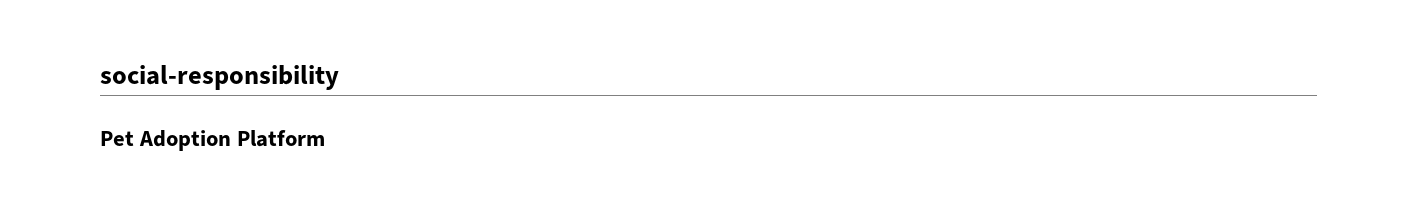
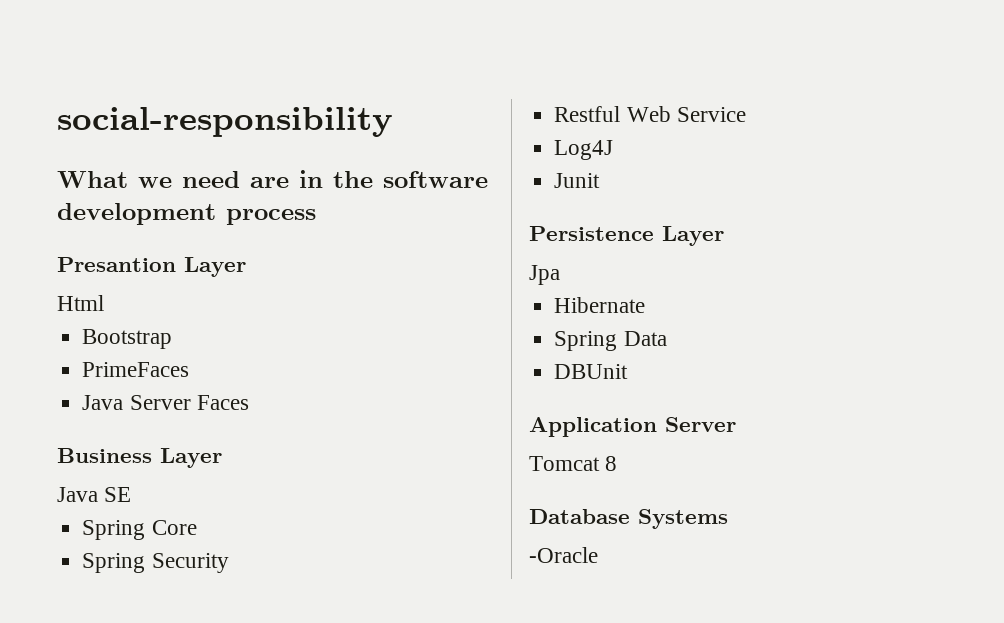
[100,130,326,151] Pet Adoption Platform -> [57,170,488,188] [57,203,316,225] [57,257,246,277] [57,295,104,311] [82,329,173,349] [82,362,190,377] [82,395,249,410] [57,448,222,468] [57,487,132,502] [82,520,197,540] [82,553,229,573] [554,106,746,122] [554,140,614,160] [554,173,601,188] [529,226,724,246] [529,265,560,285] [554,297,646,313] [554,331,667,351] [554,364,629,379] [529,417,736,437] [529,456,618,471] [529,509,728,529] [529,547,598,563] What we need are in the software development process // Presantion Layer // Html // Bootstrap // PrimeFaces // Java Server Faces // Business Layer // Java SE // Spring Core // Spring Security // Restful Web Service // Log4J // Junit // Persistence Layer // Jpa // Hibernate // Spring Data // DBUnit // Application Server // Tomcat 8 // Database Systems // -Oracle

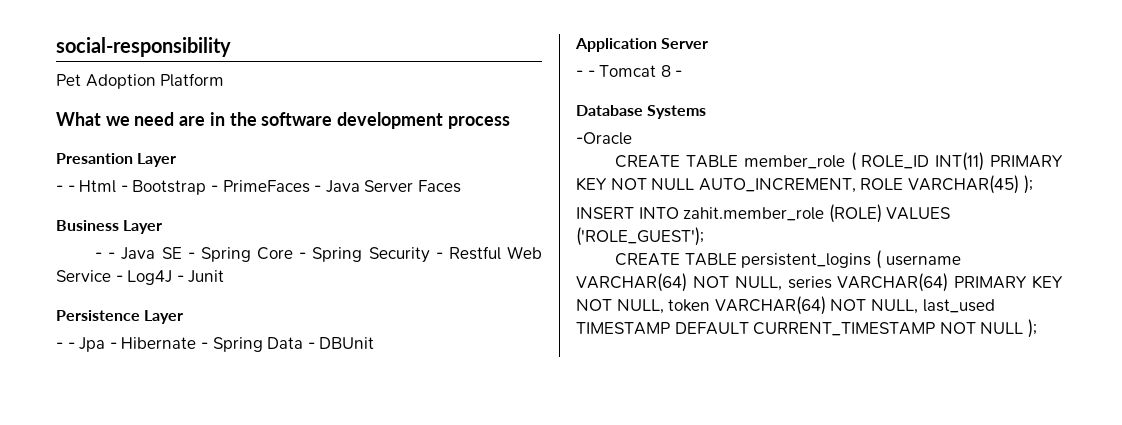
(393, 122) none -> [56,73,225,89] // Pet Adoption Platform
(246, 267) none -> [56,185,75,192] - -
(104, 303) // -> [120,185,128,192] -
(173, 339) // -> [210,185,218,192] -
(190, 369) // -> [314,185,322,192] -
(222, 458) none -> [95,252,116,259] - -
(132, 494) // -> [187,252,195,259] -
(197, 527) // -> [299,252,307,259] -
(229, 563) // -> [435,252,443,259] -
(746, 114) // -> [115,275,123,282] -
(614, 150) // -> [176,275,184,282] -
(724, 236) none -> [56,342,75,349] - -
(560, 275) // -> [109,342,117,349] -
(646, 305) // -> [200,342,208,349] -
(667, 338) // -> [307,342,315,349] -
(736, 424) none -> [576,70,595,77] - -
(618, 463) none -> [675,70,683,77] -
(598, 555) none -> [615,152,1063,171] [576,175,1033,194] [576,204,951,223] [576,227,704,246] [615,250,961,269] [576,273,1063,292] [576,296,995,315] [576,319,1037,338] // CREATE TABLE member_role ( ROLE_ID INT(11) PRIMARY KEY NOT NULL AUTO_INCREMENT, ROLE VARCHAR(45) ); // INSERT INTO zahit.member_role (ROLE) VALUES ('ROLE_GUEST'); // CREATE TABLE persistent_logins ( username VARCHAR(64) NOT NULL, series VARCHAR(64) PRIMARY KEY NOT NULL, token VARCHAR(64) NOT NULL, last_used TIMESTAMP DEFAULT CURRENT_TIMESTAMP NOT NULL );

